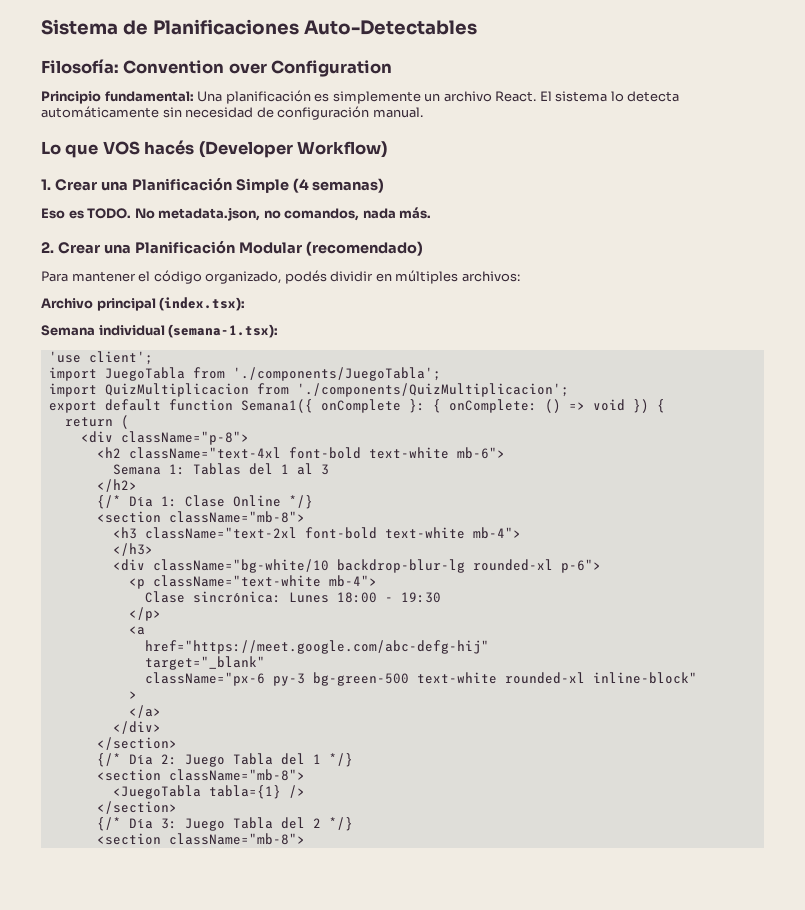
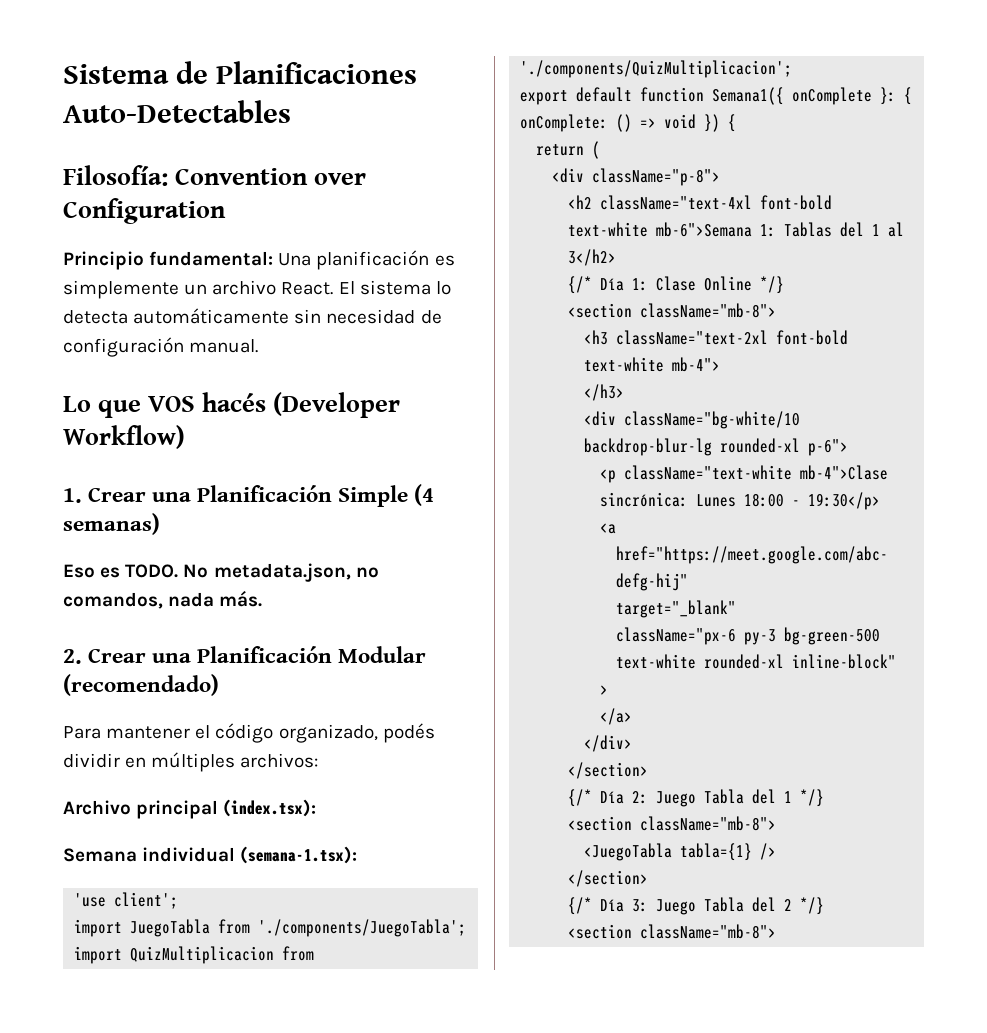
[456,447,505,459] [112,464,161,475] mb-6"> // Semana -> [656,222,753,237] mb-6">Semana
[320,464,329,475] [96,479,137,492] 3 // </h2> -> [568,249,617,266] 3</h2>
[328,575,377,587] [144,591,185,603] mb-4"> // Clase -> [800,465,889,480] mb-4">Clase
[400,592,441,603] [128,607,161,621] 19:30 // </p> -> [808,492,881,510] 19:30</p>

